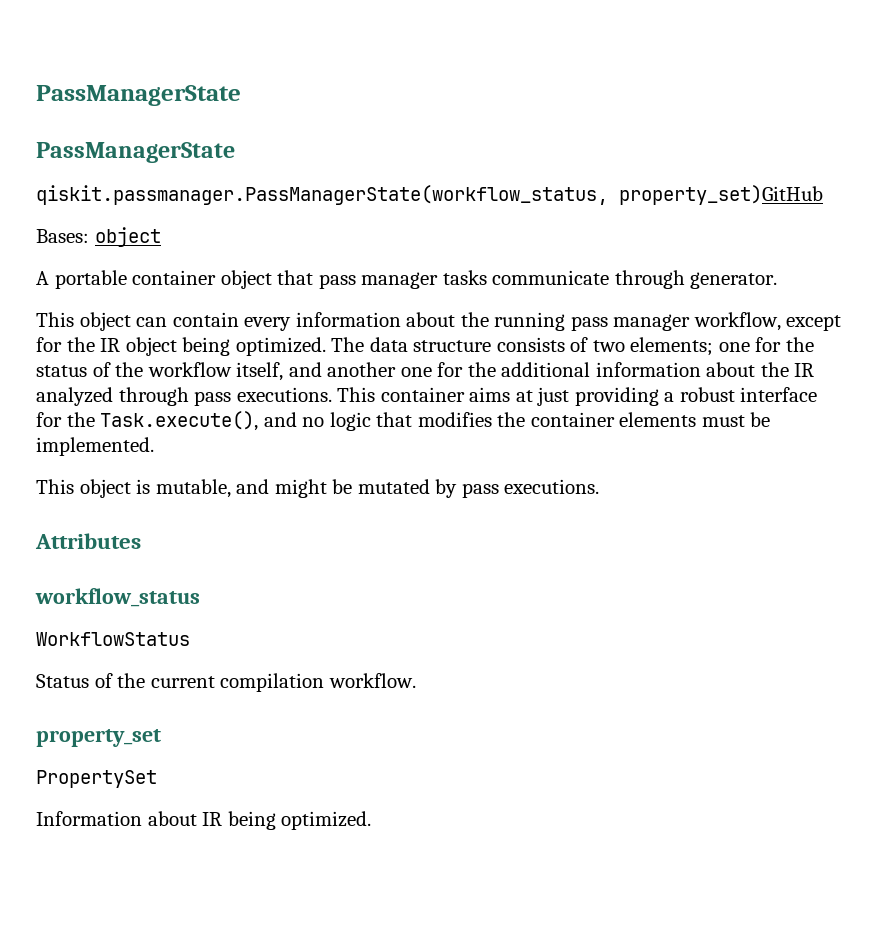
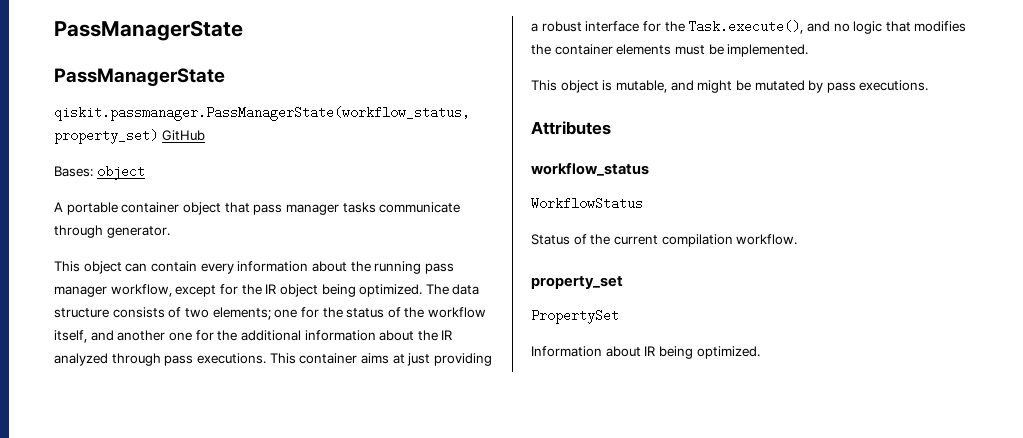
[619,185,823,205] property_set)GitHub -> [54,129,205,144] property_set) GitHub

